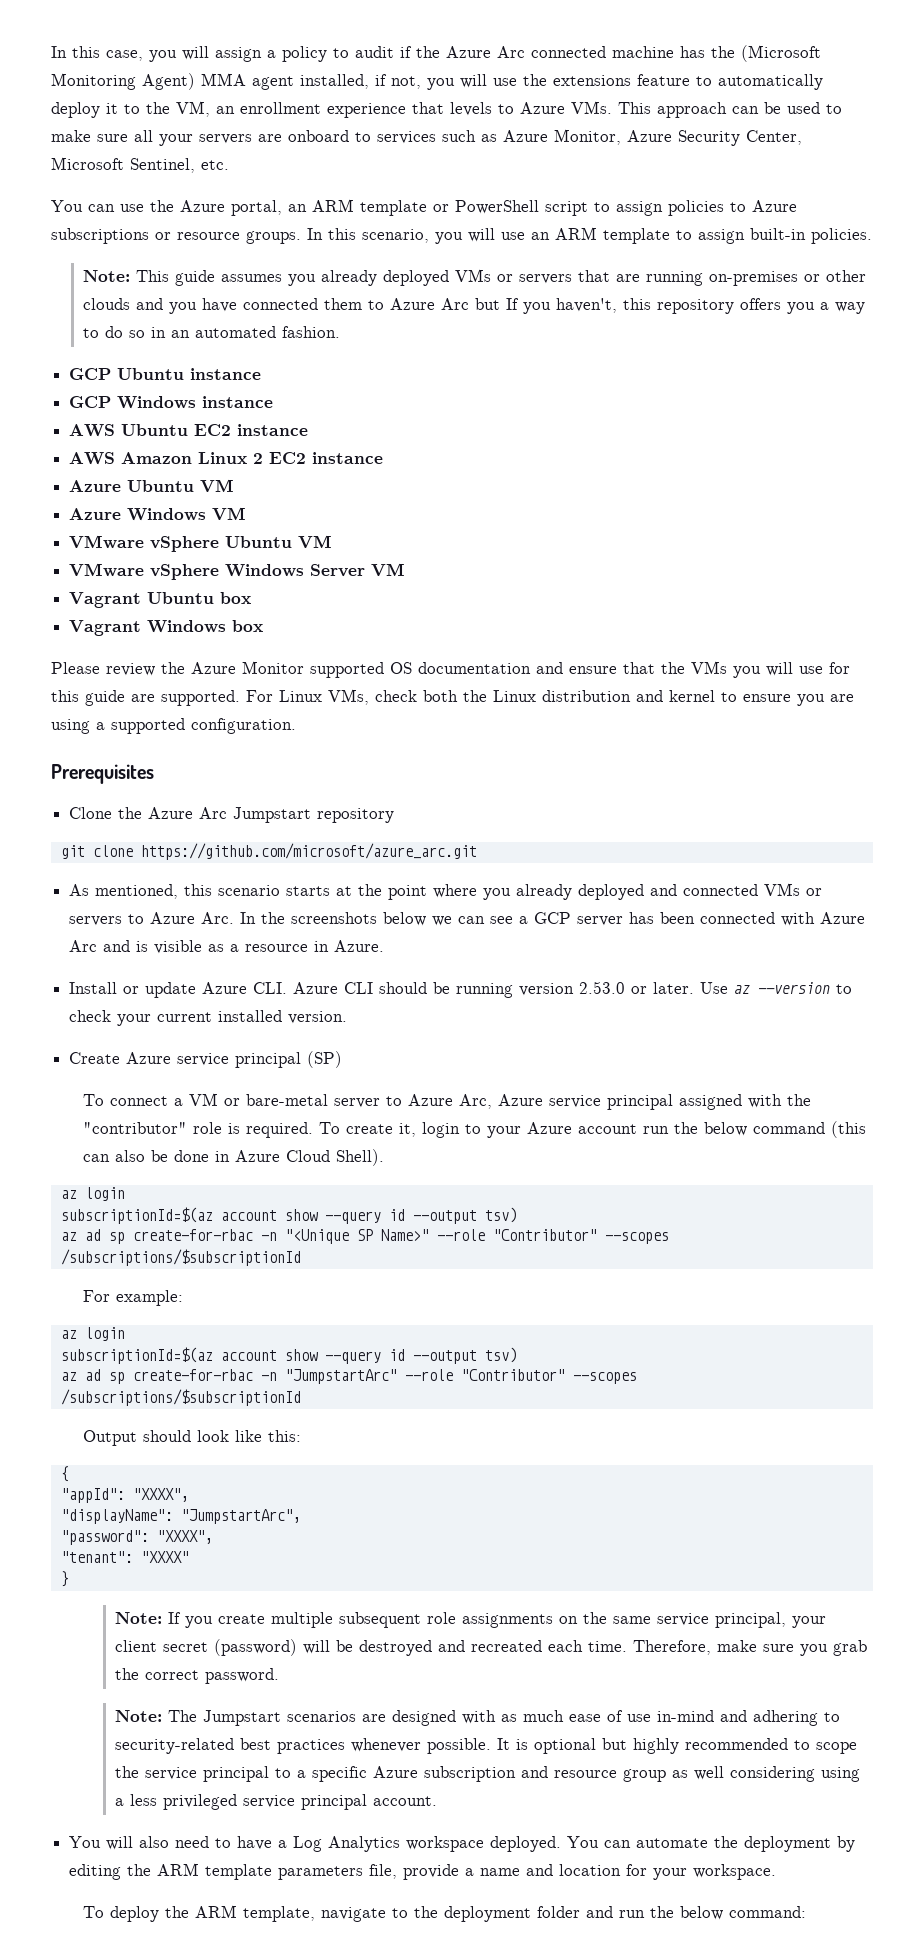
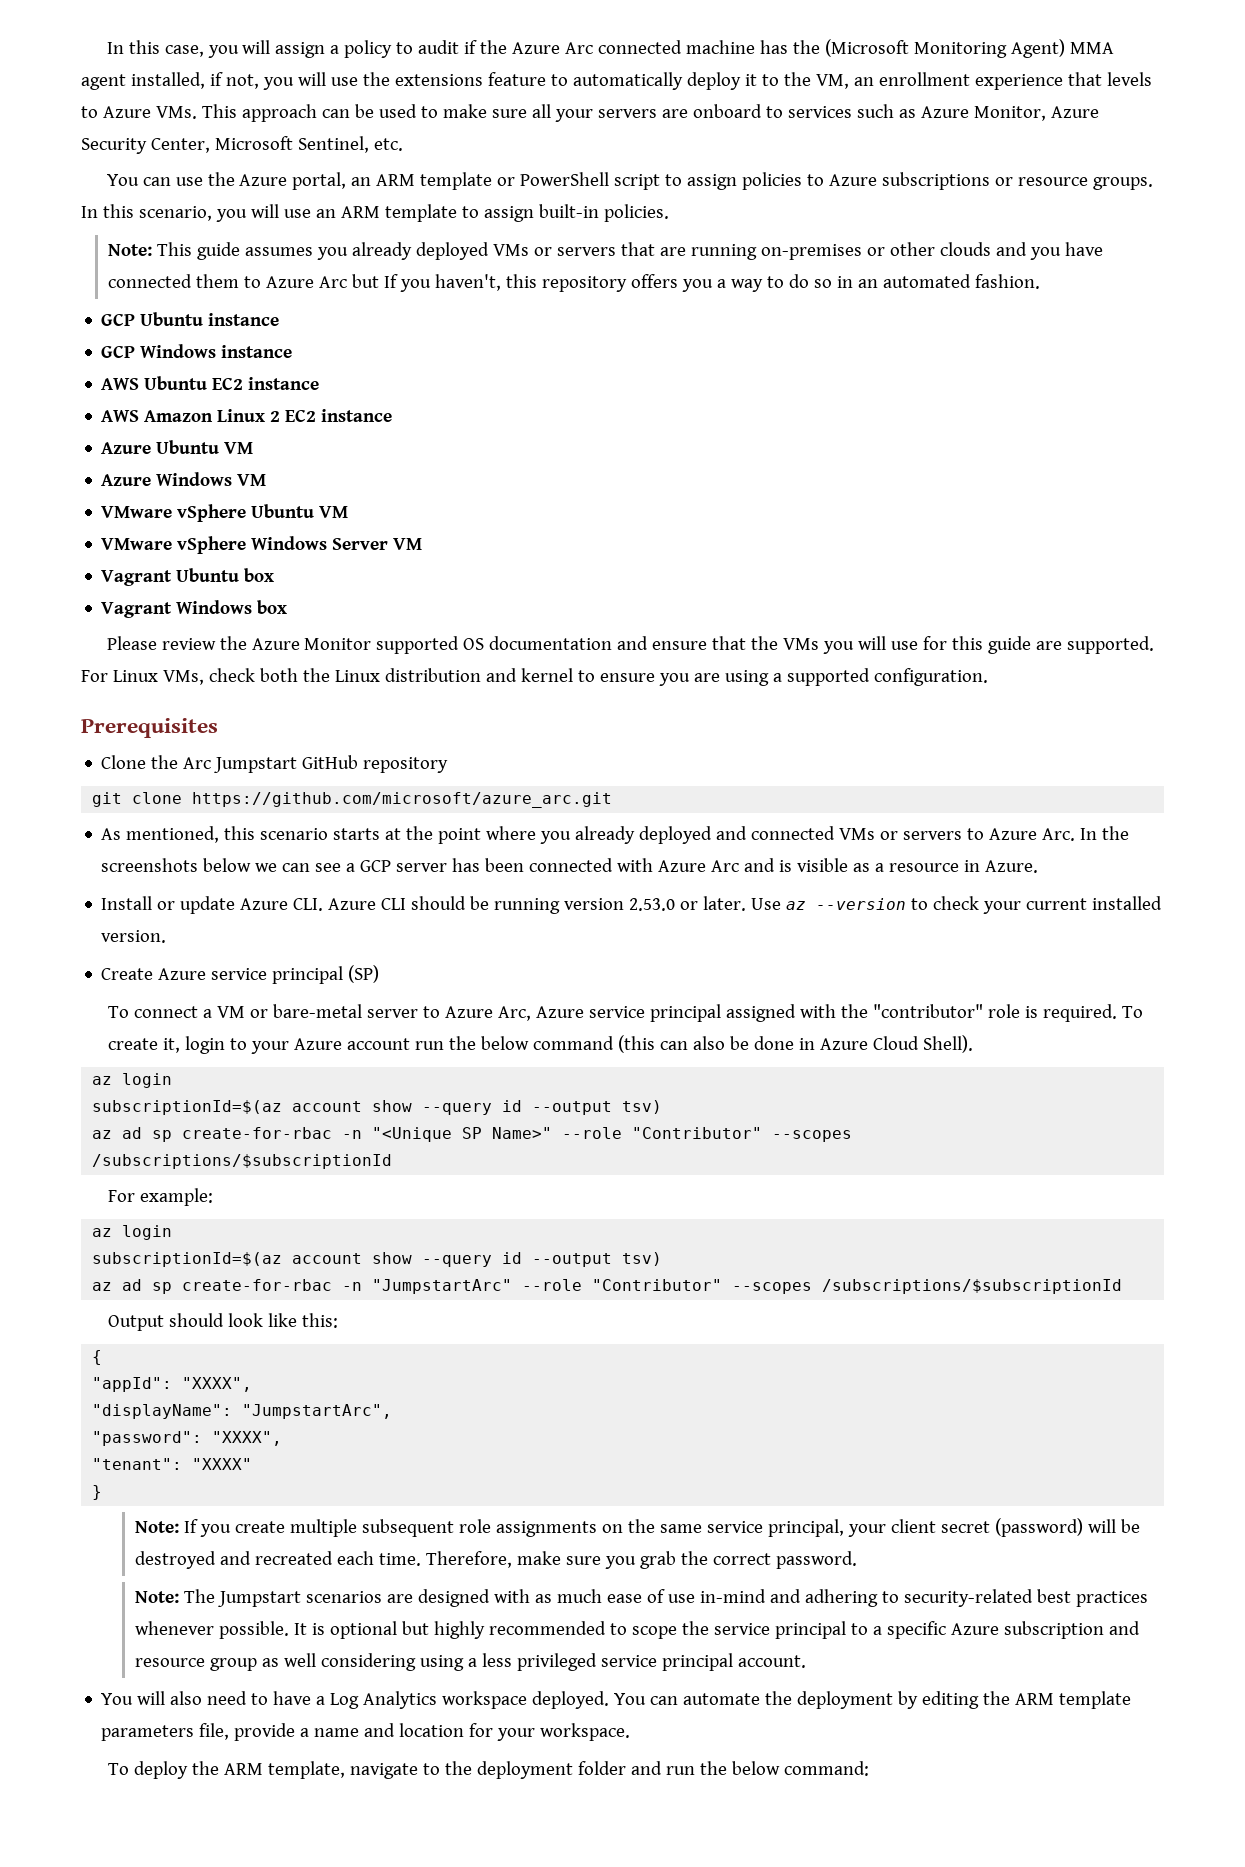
[148,807,194,819] Azure -> (179, 762) none
(312, 815) none -> [302,755,359,769] GitHub

